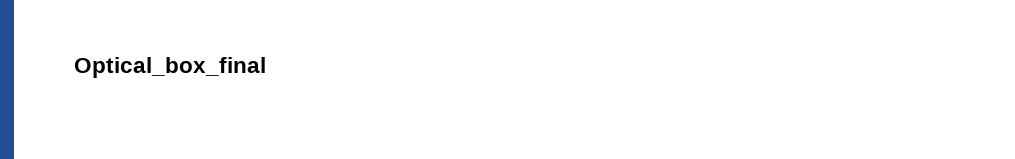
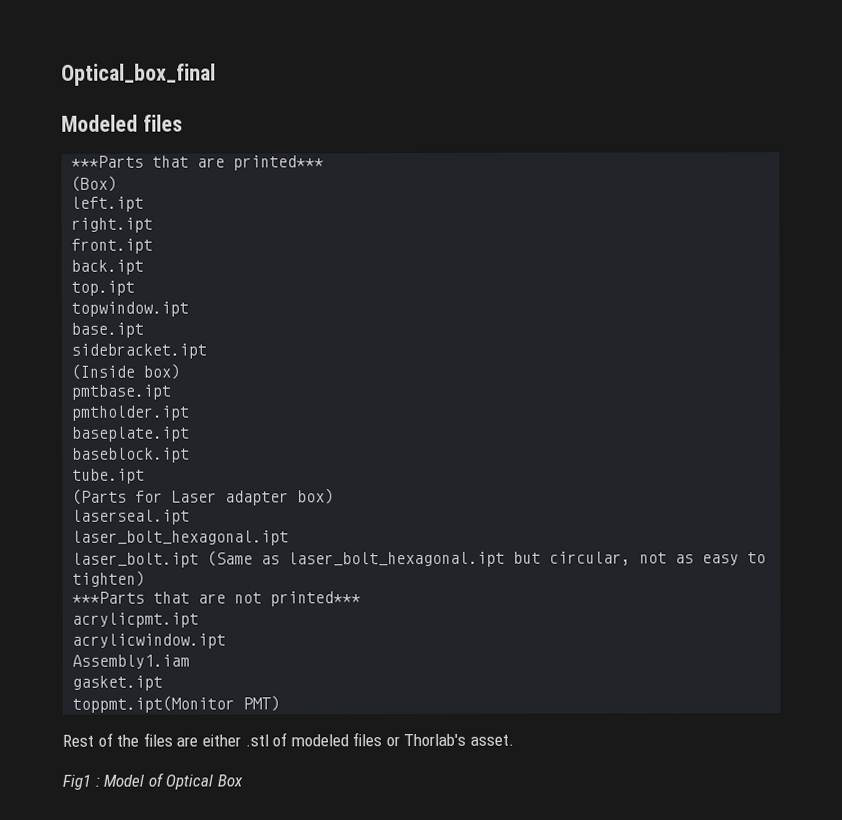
(266, 67) none -> [61,114,183,132] [71,155,325,171] [71,175,118,192] [71,196,145,212] [71,217,154,233] [71,238,154,254] [71,259,145,275] [71,280,136,296] [71,301,190,317] [71,322,145,338] [71,343,208,359] [71,363,181,380] [71,384,172,400] [71,405,191,421] [72,426,191,442] [72,447,191,463] [72,468,146,484] [72,488,335,506] [72,509,191,525] [72,530,290,546] [72,550,767,568] [72,570,146,587] [72,591,362,607] [72,612,200,628] [72,633,227,649] [72,654,191,669] [72,675,164,691] [72,695,281,713] [62,732,515,747] [62,772,243,790] // Modeled files // ***Parts that are printed*** // (Box) // left.ipt // right.ipt // front.ipt // back.ipt // top.ipt // topwindow.ipt // base.ipt // sidebracket.ipt // (Inside box) // pmtbase.ipt // pmtholder.ipt // baseplate.ipt // baseblock.ipt // tube.ipt // (Parts for Laser adapter box) // laserseal.ipt // laser_bolt_hexagonal.ipt // laser_bolt.ipt (Same as laser_bolt_hexagonal.ipt but circular, not as easy to tighten) // ***Parts that are not printed*** // acrylicpmt.ipt // acrylicwindow.ipt // Assembly1.iam // gasket.ipt // toppmt.ipt(Monitor PMT) // Rest of the files are either .stl of modeled files or Thorlab's asset. // Fig1 : Model of Optical Box

